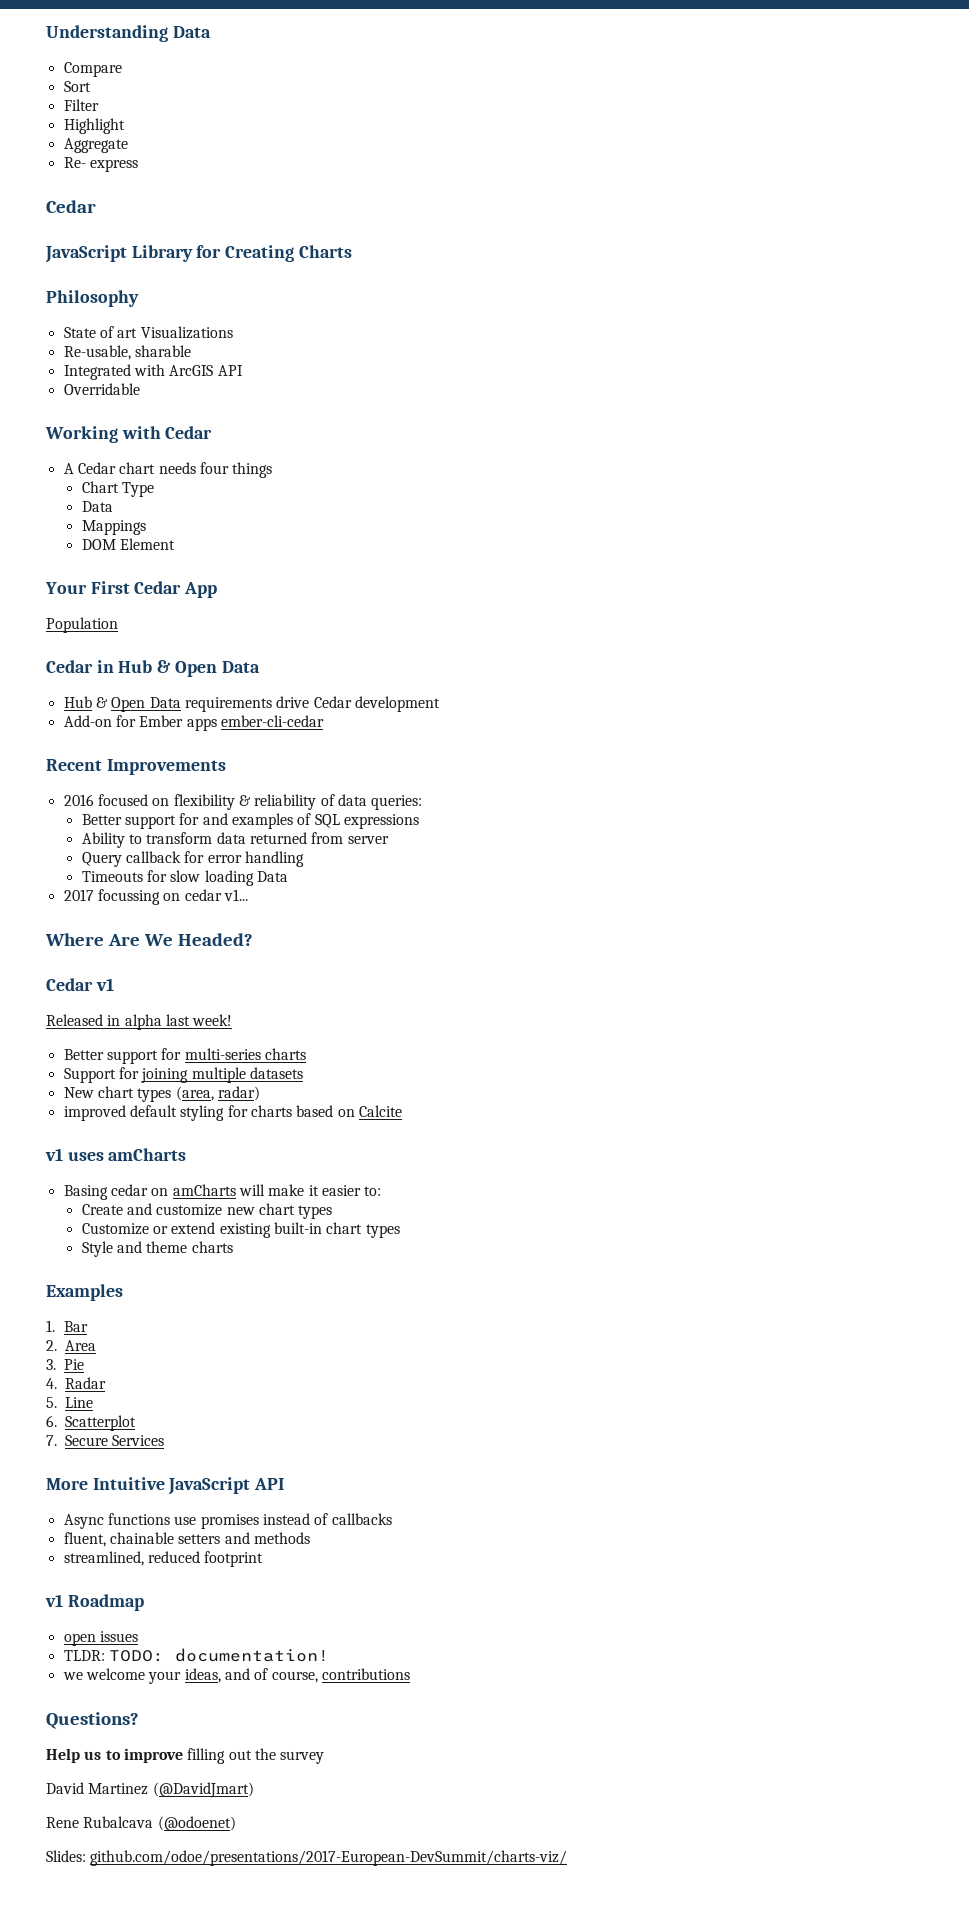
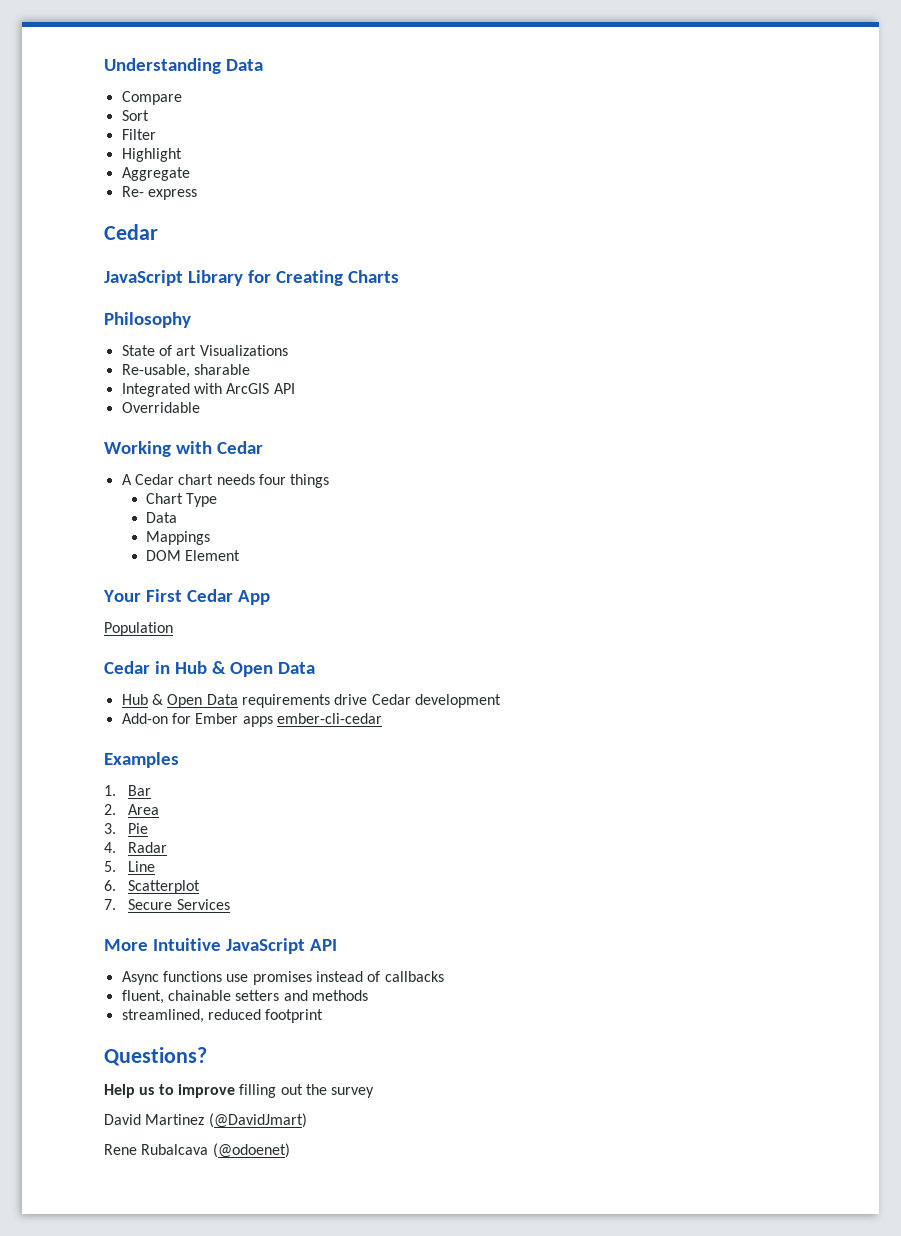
[46,759,226,775] [63,794,423,810] [81,813,420,829] [81,832,389,848] [81,851,305,867] [81,870,289,886] [63,889,248,905] [45,933,253,946] [46,978,114,991] [46,1014,233,1030] [63,1048,306,1064] [63,1067,303,1083] [63,1086,260,1102] [63,1105,402,1121] [45,1148,187,1161] [63,1184,382,1200] [81,1203,333,1219] [81,1222,400,1238] [81,1241,233,1257] // Recent Improvements // 2016 focused on flexibility & reliability of data queries: // Better support for and examples of SQL expressions // Ability to transform data returned from server // Query callback for error handling // Timeouts for slow loading Data // 2017 focussing on cedar v1... // Where Are We Headed? // Cedar v1 // Released in alpha last week! // Better support for multi-series charts // Support for joining multiple datasets // New chart types (area, radar) // improved default styling for charts based on Calcite // v1 uses amCharts // Basing cedar on amCharts will make it easier to: // Create and customize new chart types // Customize or extend existing built-in chart types // Style and theme charts -> (382, 718) none
[45,1594,144,1611] [63,1631,138,1646] [63,1648,329,1662] [62,1668,410,1684] // v1 Roadmap // open issues // TLDR: TODO: documentation! // we welcome your ideas, and of course, contributions -> (324, 1016) none
[46,1850,568,1866] // Slides: github.com/odoe/presentations/2017-European-DevSummit/charts-viz/ -> (290, 1150) none

